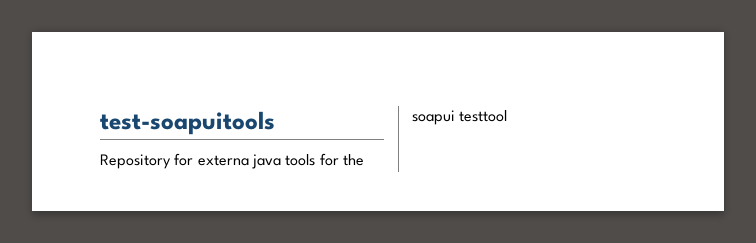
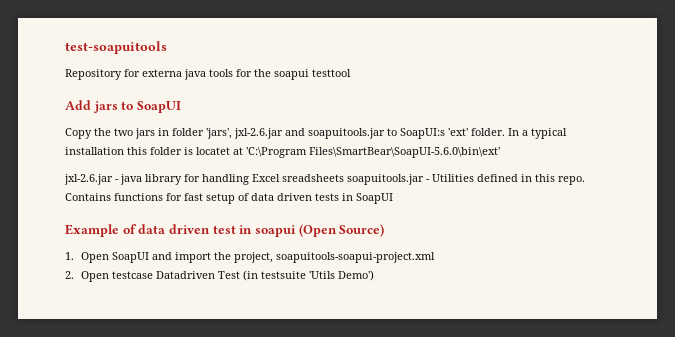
(508, 116) none -> [65,100,181,113] [65,128,567,139] [65,147,500,158] [64,174,585,185] [65,193,393,204] [65,224,385,237] [65,252,436,263] [65,270,375,282] // Add jars to SoapUI // Copy the two jars in folder 'jars', jxl-2.6.jar and soapuitools.jar to SoapUI:s 'ext' folder. In a typical installation this folder is locatet at 'C:\Program Files\SmartBear\SoapUI-5.6.0\bin\ext' // jxl-2.6.jar - java library for handling Excel sreadsheets soapuitools.jar - Utilities defined in this repo. Contains functions for fast setup of data driven tests in SoapUI // Example of data driven test in soapui (Open Source) // 1. Open SoapUI and import the project, soapuitools-soapui-project.xml // 2. Open testcase Datadriven Test (in testsuite 'Utils Demo')

